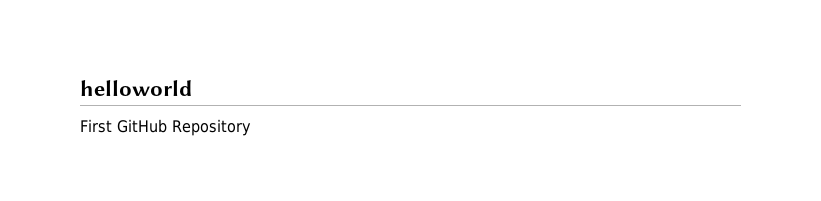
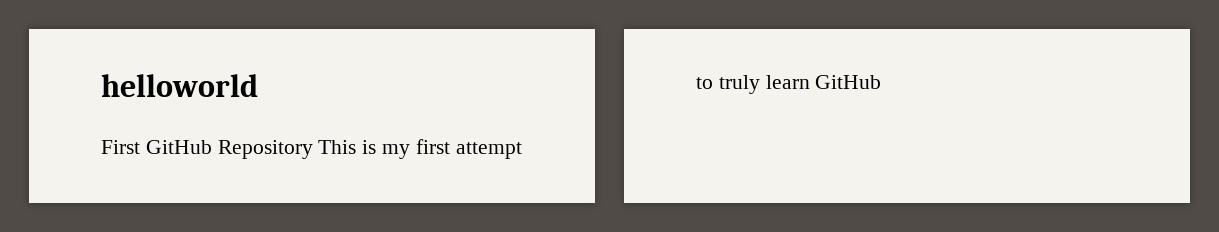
(251, 127) none -> [318,139,522,159] [696,75,882,94] This is my first attempt to truly learn GitHub

